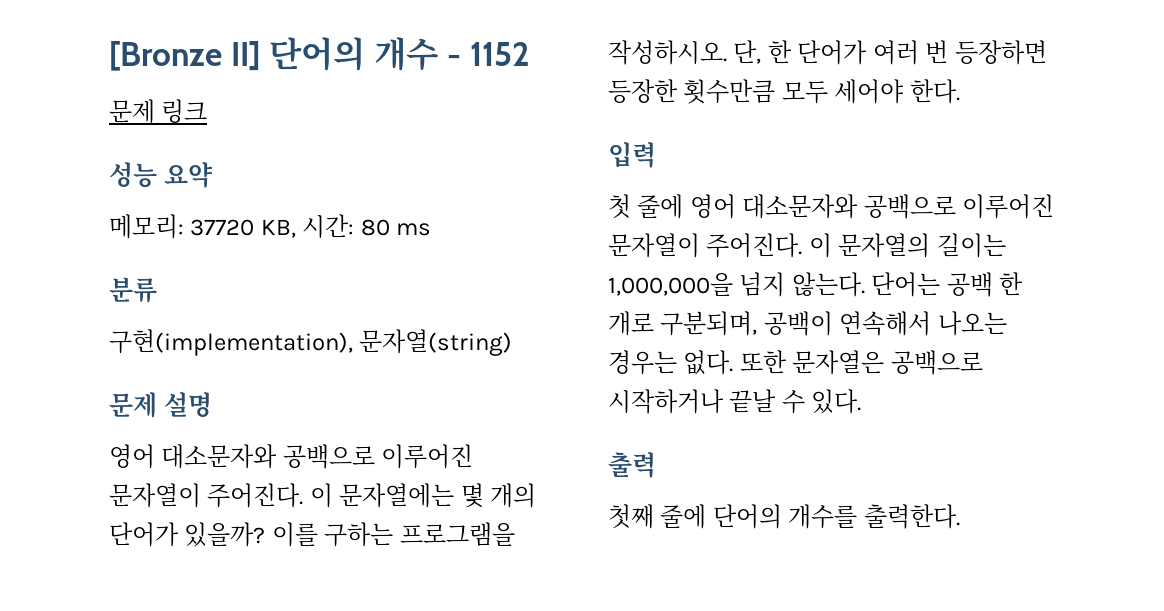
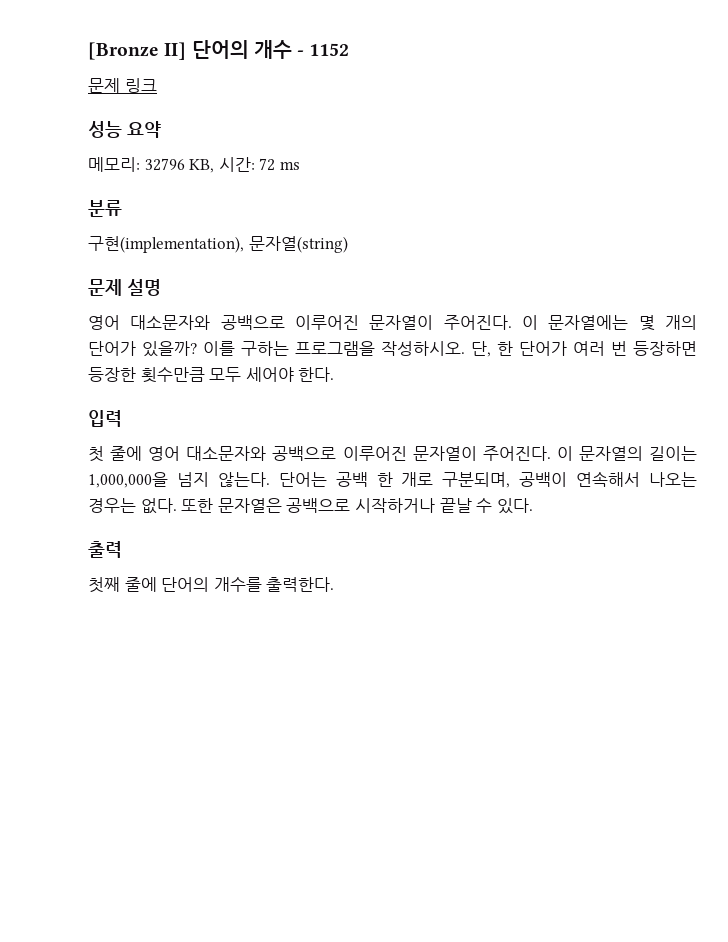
[190,219,255,236] 37720 -> [144,158,185,171] 32796
[360,219,390,236] 80 -> [259,158,276,171] 72

